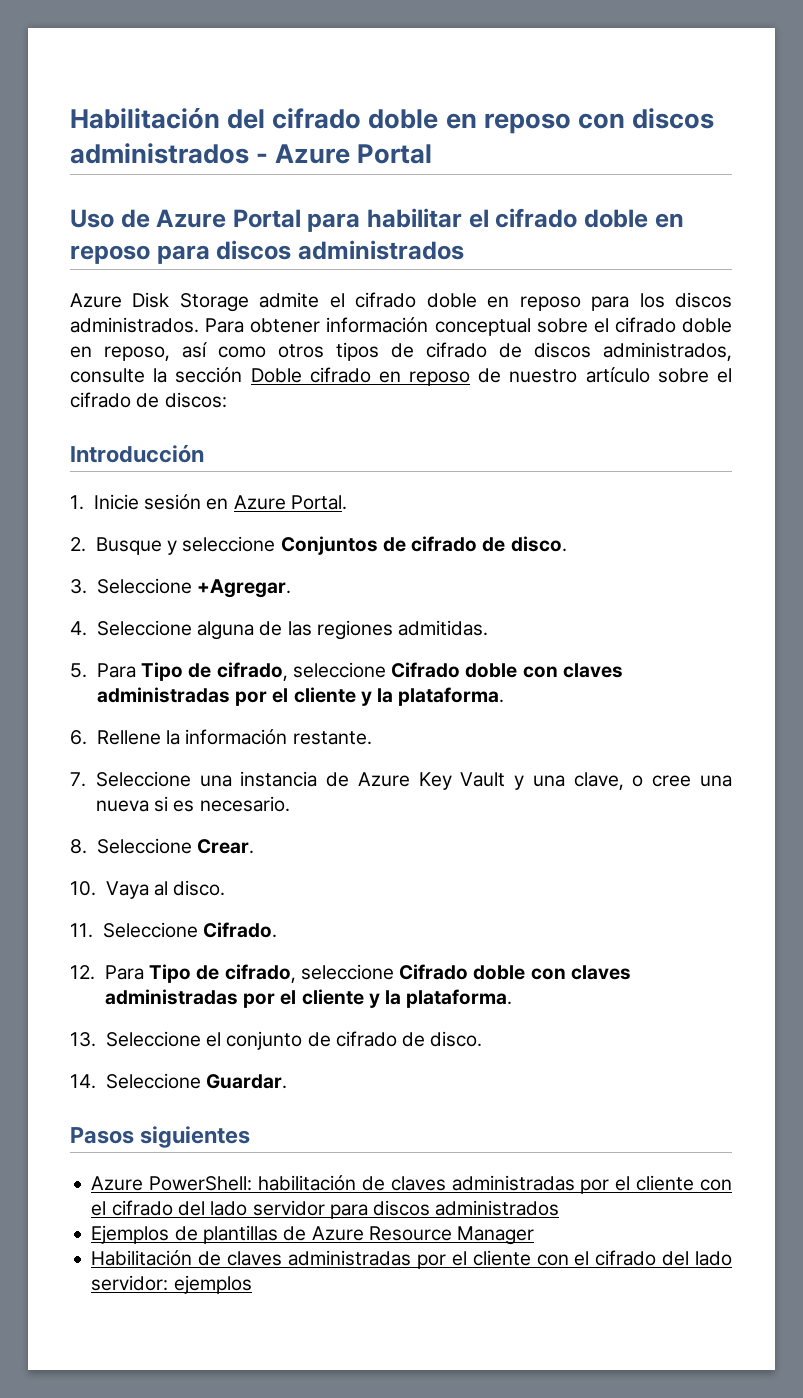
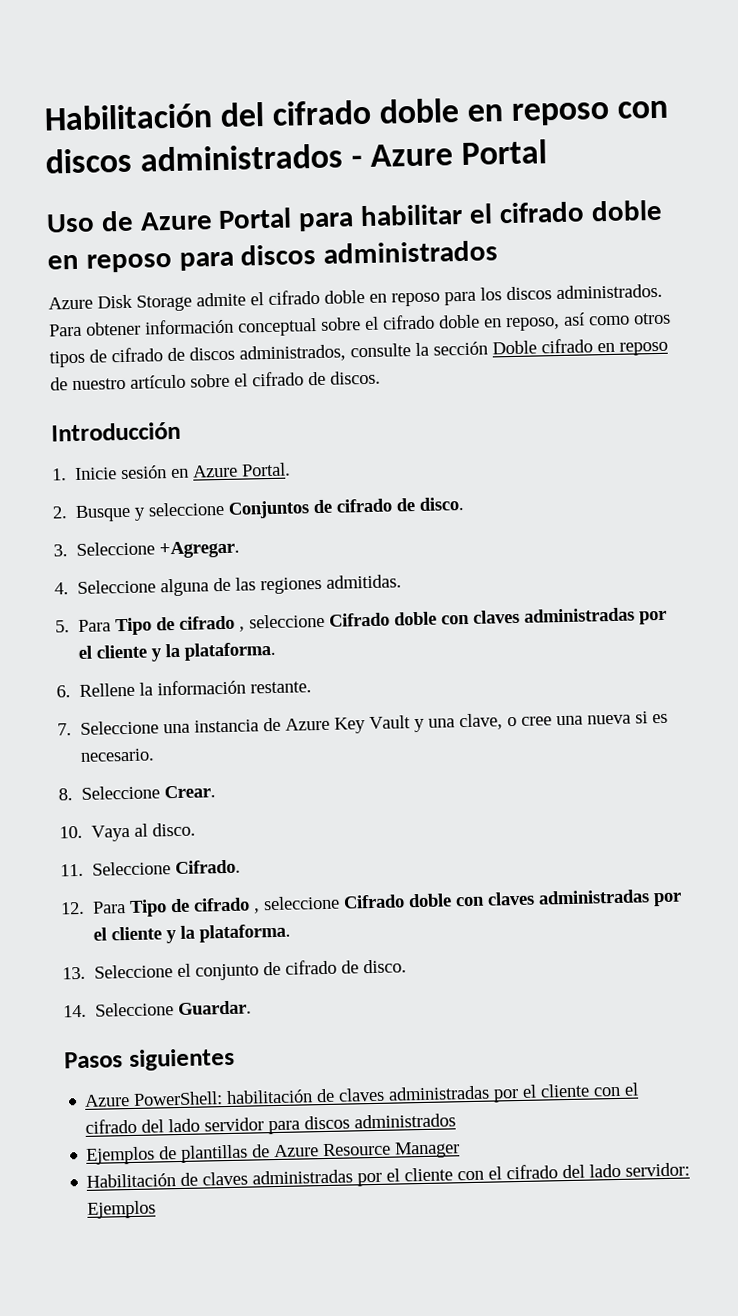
[164,392,227,408] discos: -> [330,370,381,385] discos.
[216,662,288,681] cifrado, -> [179,615,246,632] cifrado ,
[224,964,296,983] cifrado, -> [193,897,261,914] cifrado ,
[173,1275,252,1294] ejemplos -> [87,1200,157,1219] Ejemplos

